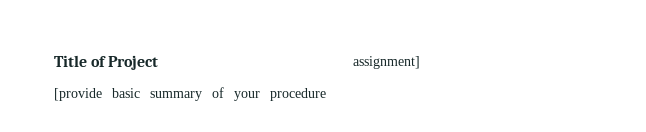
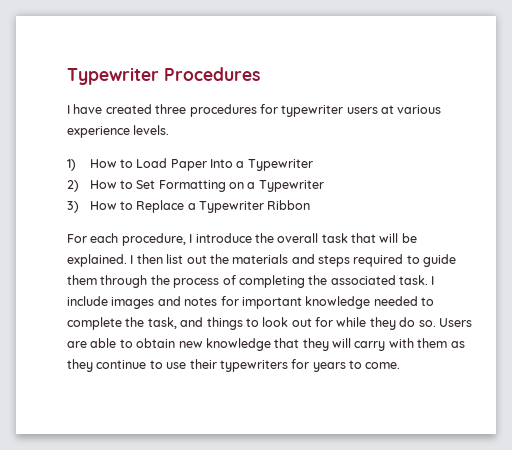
[54,55,159,70] [54,87,326,101] [353,56,420,69] Title of Project // [provide basic summary of your procedure assignment] -> [67,67,260,85] [67,104,442,117] [67,125,170,138] [67,158,313,171] [67,180,324,192] [67,200,311,213] [67,233,417,246] [67,254,457,267] [67,275,435,288] [67,296,434,309] [67,317,472,330] [67,338,465,351] [67,359,401,372] Typewriter Procedures // I have created three procedures for typewriter users at various experience levels. // 1) How to Load Paper Into a Typewriter // 2) How to Set Formatting on a Typewriter // 3) How to Replace a Typewriter Ribbon // For each procedure, I introduce the overall task that will be explained. I then list out the materials and steps required to guide them through the process of completing the associated task. I include images and notes for important knowledge needed to complete the task, and things to look out for while they do so. Users are able to obtain new knowledge that they will carry with them as they continue to use their typewriters for years to come.

